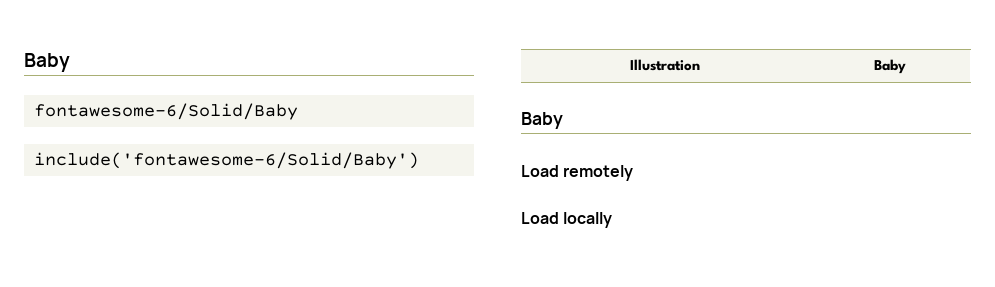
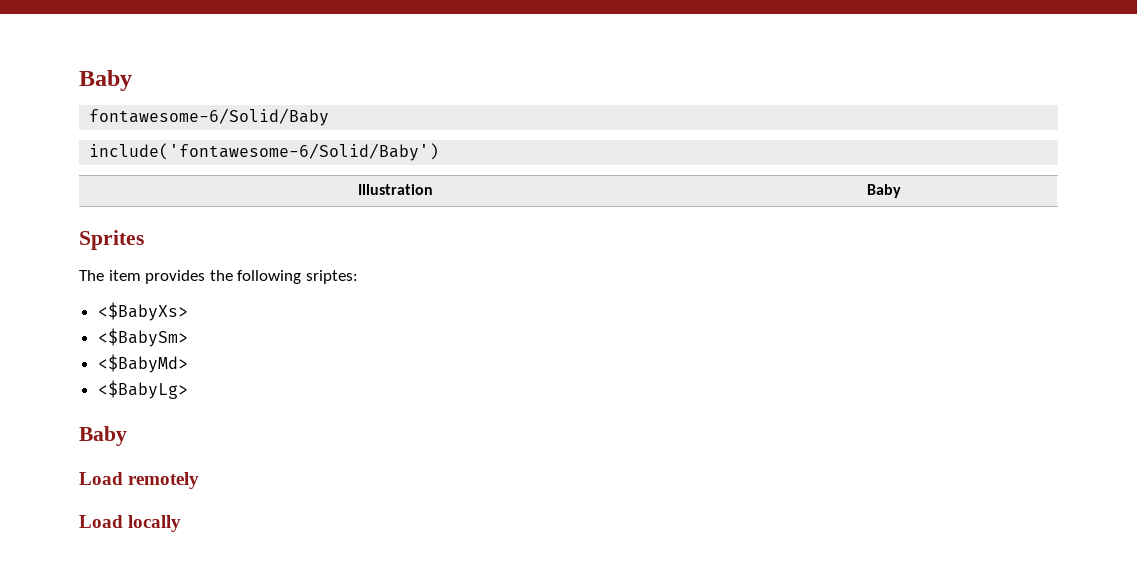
(906, 66) none -> [79,230,144,250] [79,270,358,284] [97,302,188,321] [97,328,188,347] [97,354,188,373] [97,380,188,399] // Sprites // The item provides the following sriptes: // <$BabyXs> // <$BabySm> // <$BabyMd> // <$BabyLg>

